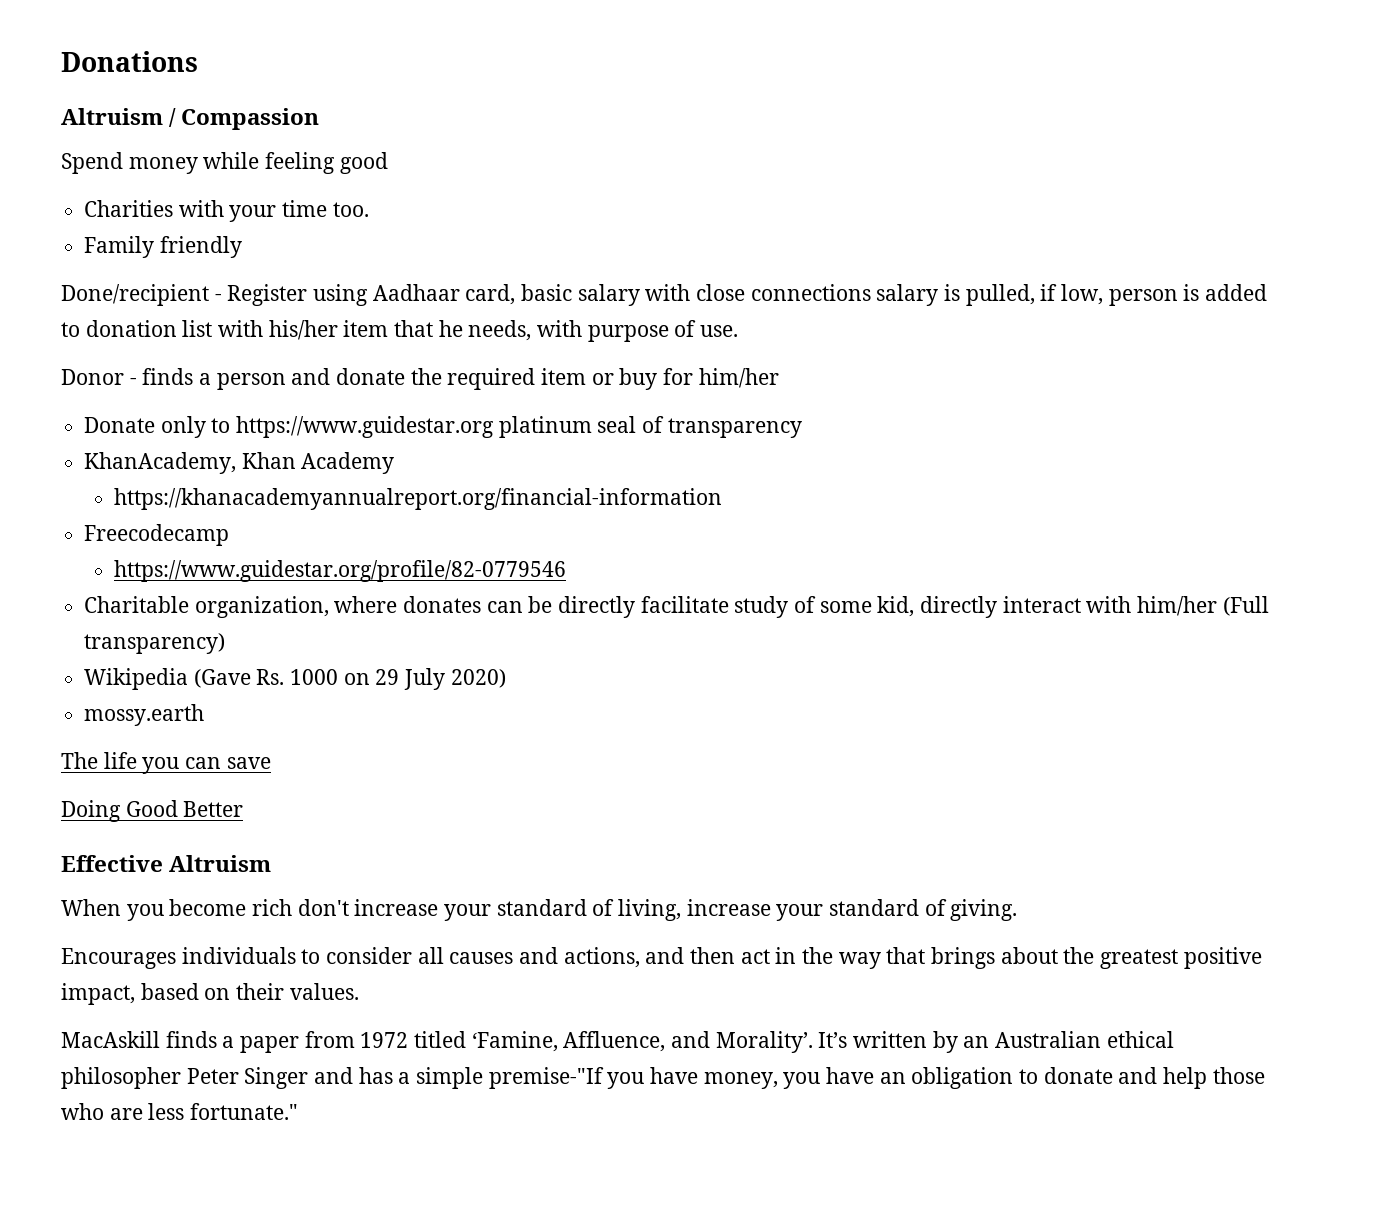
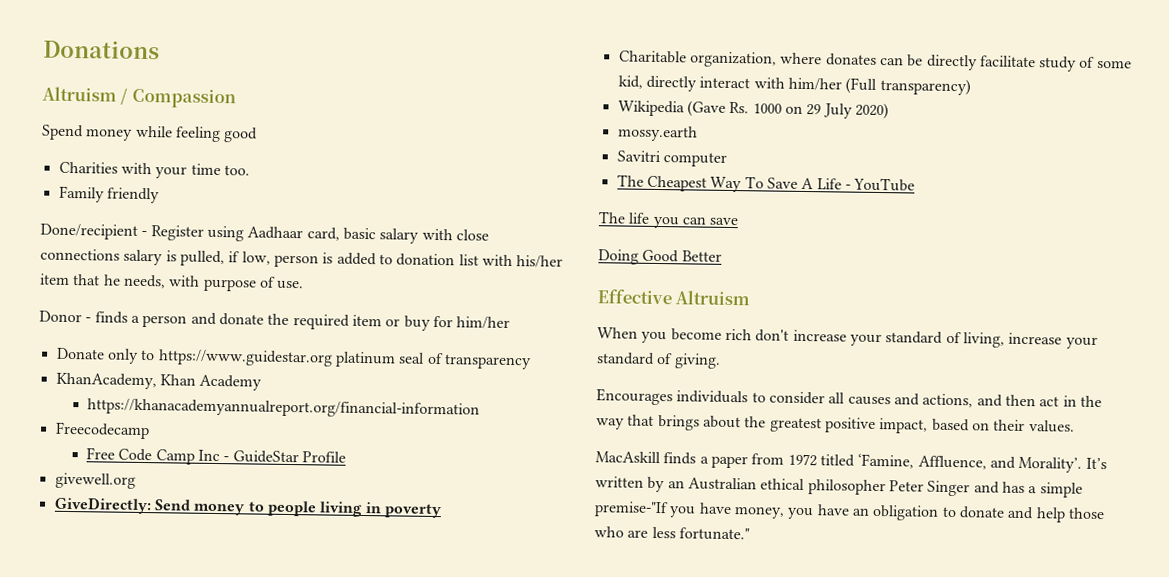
[113,560,566,582] https://www.guidestar.org/profile/82-0779546 -> [85,447,346,465] [54,472,136,489] [53,496,442,519] Free Code Camp Inc - GuideStar Profile // givewell.org // GiveDirectly: Send money to people living in poverty
(205, 715) none -> [616,150,727,167] [616,174,916,193] // Savitri computer // The Cheapest Way To Save A Life - YouTube

